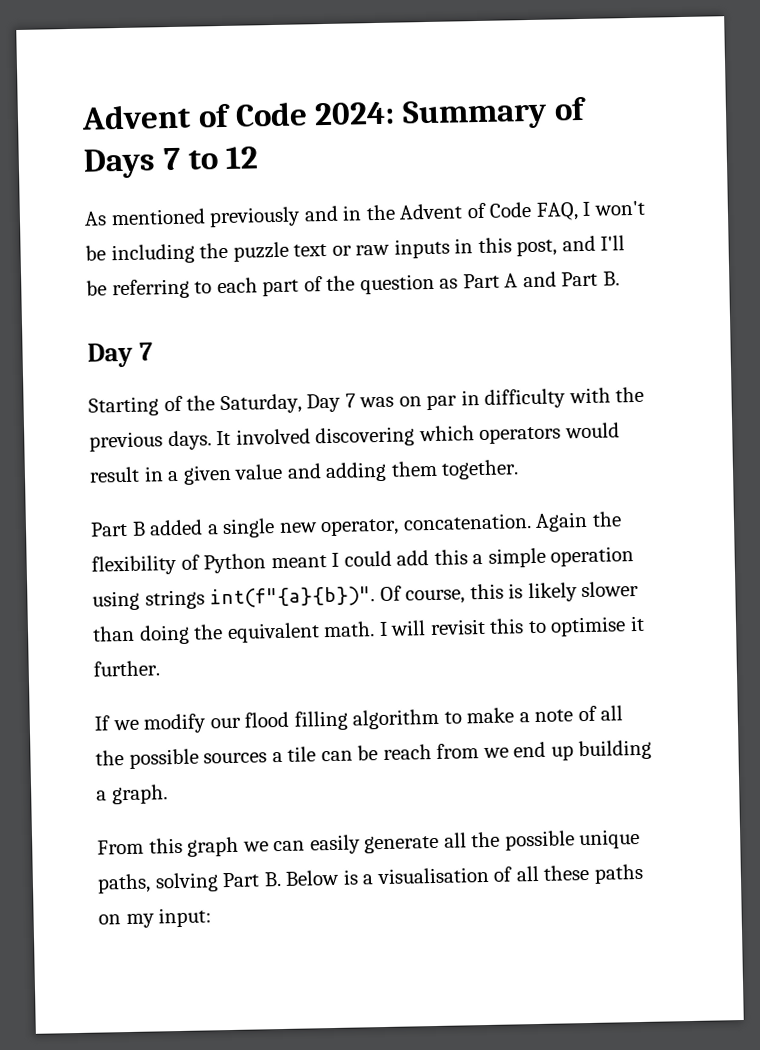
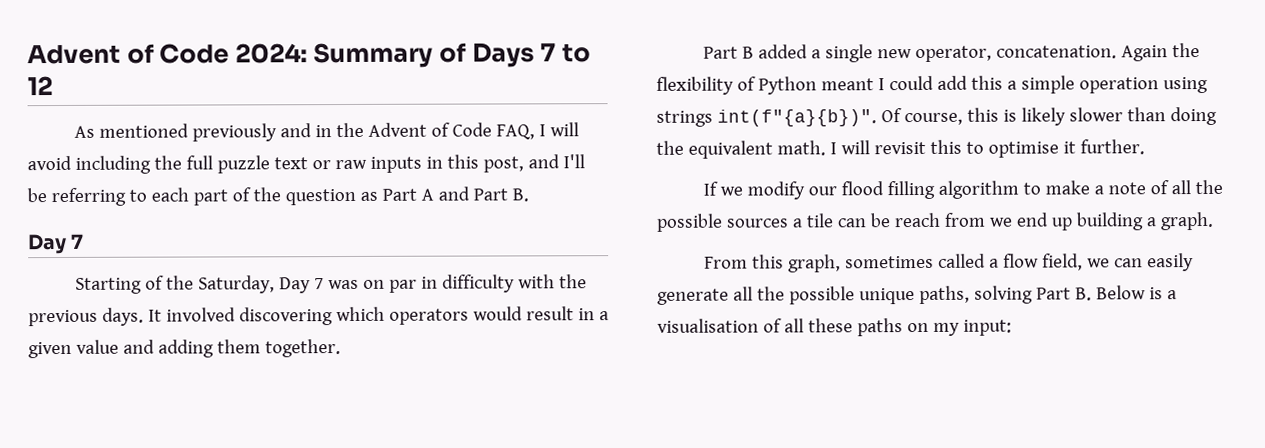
[593,200,645,216] [85,245,106,261] won't be -> [549,122,579,137] [27,155,72,171] will avoid
(229, 250) none -> [185,155,213,170] full
[187,836,240,857] graph -> [787,253,1083,273] graph, sometimes called a flow field,

